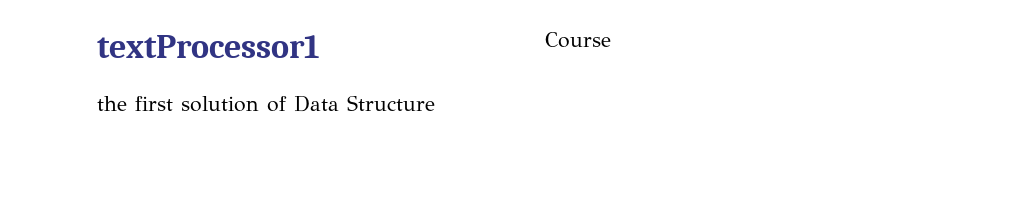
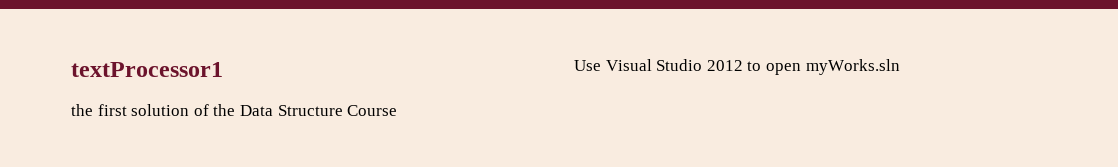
(287, 104) none -> [213,104,236,116] the
(611, 40) none -> [574,59,900,75] // Use Visual Studio 2012 to open myWorks.sln

